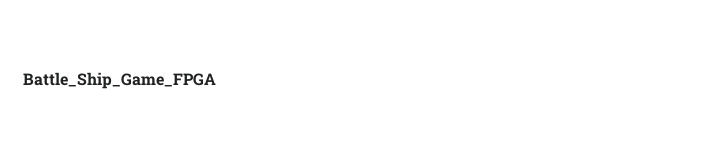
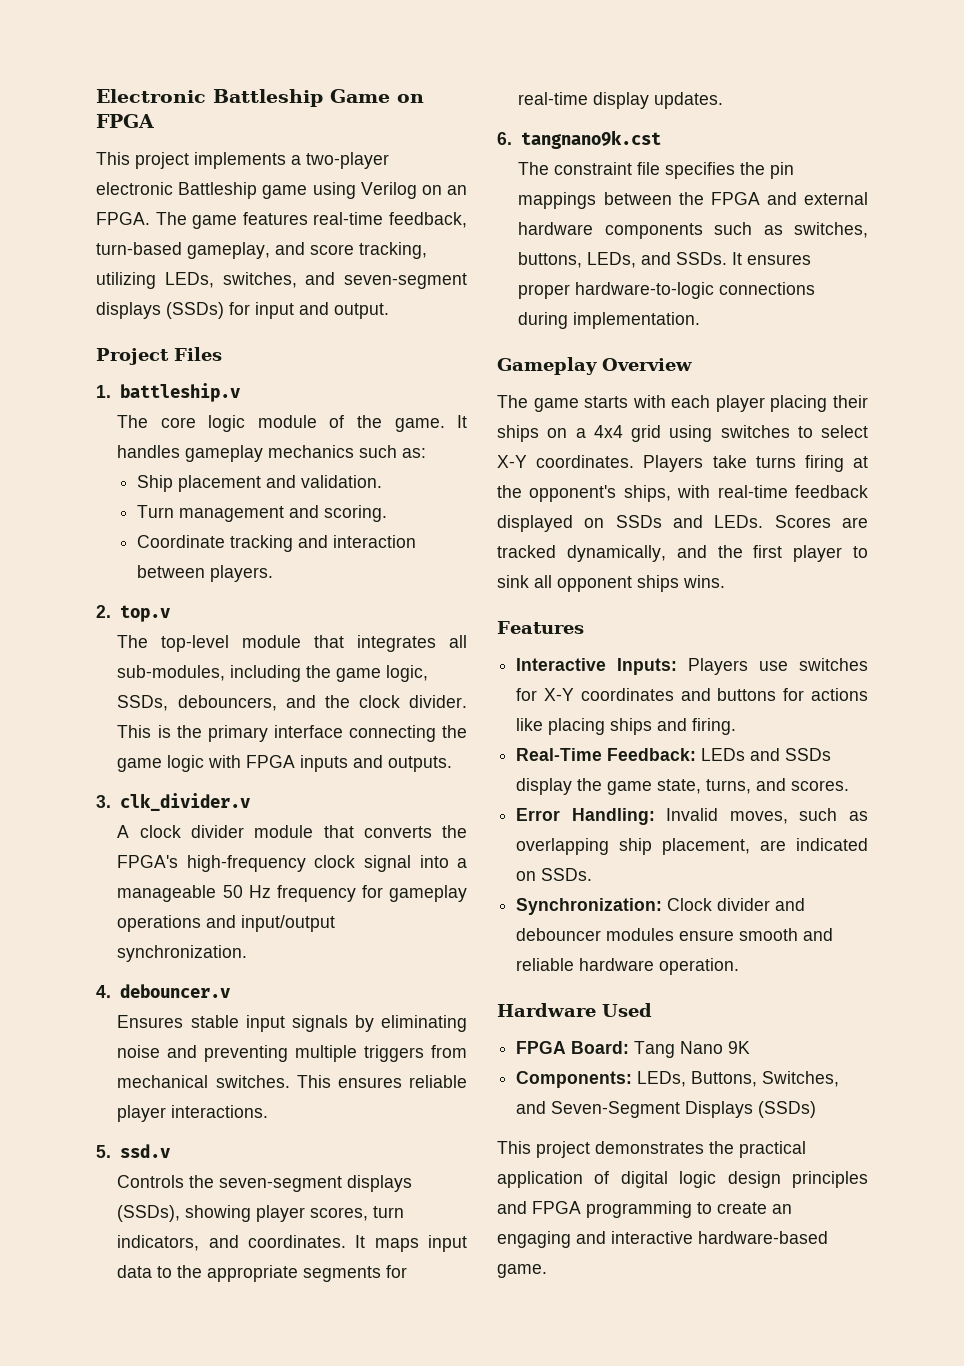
[23,72,216,89] Battle_Ship_Game_FPGA -> [96,89,424,107] [96,114,154,128] [96,152,389,169] [96,182,468,199] [96,212,467,229] [96,242,427,259] [96,272,467,289] [96,302,389,319] [96,347,222,365] [96,383,240,402] [117,415,467,432] [117,445,427,462] [136,475,382,492] [136,505,387,522] [136,535,416,552] [136,565,273,582] [96,605,170,622] [117,635,467,652] [117,665,429,682] [117,695,467,711] [117,725,467,742] [117,755,453,772] [96,793,250,811] [117,825,467,838] [117,855,468,872] [117,885,467,902] [117,915,336,932] [117,945,248,962] [96,984,230,998] [117,1015,467,1032] [117,1045,467,1062] [117,1075,468,1088] [117,1105,269,1122] [96,1144,170,1158] [117,1175,413,1192] [117,1205,405,1222] [117,1235,467,1252] [117,1265,408,1282] [518,92,724,109] [497,130,661,149] [518,162,795,179] [518,192,868,209] [518,222,868,239] [518,252,812,268] [518,282,816,299] [518,312,701,329] [497,357,692,375] [497,395,868,412] [497,425,868,442] [497,455,868,472] [497,485,868,502] [497,515,868,532] [497,545,868,562] [497,575,725,592] [497,621,584,634] [516,658,868,675] [516,688,868,701] [516,718,737,735] [516,748,832,761] [516,778,850,795] [516,808,868,825] [516,838,868,855] [516,868,593,881] [516,898,806,915] [516,928,834,941] [516,958,740,975] [497,1003,652,1017] [516,1041,751,1058] [516,1071,840,1088] [516,1101,817,1118] [497,1141,806,1158] [497,1171,868,1188] [497,1201,792,1218] [497,1231,828,1248] [497,1264,547,1278] Electronic Battleship Game on FPGA // This project implements a two-player electronic Battleship game using Verilog on an FPGA. The game features real-time feedback, turn-based gameplay, and score tracking, utilizing LEDs, switches, and seven-segment displays (SSDs) for input and output. // Project Files // 1. battleship.v // The core logic module of the game. It handles gameplay mechanics such as: // Ship placement and validation. // Turn management and scoring. // Coordinate tracking and interaction between players. // 2. top.v // The top-level module that integrates all sub-modules, including the game logic, SSDs, debouncers, and the clock divider. This is the primary interface connecting the game logic with FPGA inputs and outputs. // 3. clk_divider.v // A clock divider module that converts the FPGA's high-frequency clock signal into a manageable 50 Hz frequency for gameplay operations and input/output synchronization. // 4. debouncer.v // Ensures stable input signals by eliminating noise and preventing multiple triggers from mechanical switches. This ensures reliable player interactions. // 5. ssd.v // Controls the seven-segment displays (SSDs), showing player scores, turn indicators, and coordinates. It maps input data to the appropriate segments for real-time display updates. // 6. tangnano9k.cst // The constraint file specifies the pin mappings between the FPGA and external hardware components such as switches, buttons, LEDs, and SSDs. It ensures proper hardware-to-logic connections during implementation. // Gameplay Overview // The game starts with each player placing their ships on a 4x4 grid using switches to select X-Y coordinates. Players take turns firing at the opponent's ships, with real-time feedback displayed on SSDs and LEDs. Scores are tracked dynamically, and the first player to sink all opponent ships wins. // Features // Interactive Inputs: Players use switches for X-Y coordinates and buttons for actions like placing ships and firing. // Real-Time Feedback: LEDs and SSDs display the game state, turns, and scores. // Error Handling: Invalid moves, such as overlapping ship placement, are indicated on SSDs. // Synchronization: Clock divider and debouncer modules ensure smooth and reliable hardware operation. // Hardware Used // FPGA Board: Tang Nano 9K // Components: LEDs, Buttons, Switches, and Seven-Segment Displays (SSDs) // This project demonstrates the practical application of digital logic design principles and FPGA programming to create an engaging and interactive hardware-based game.

